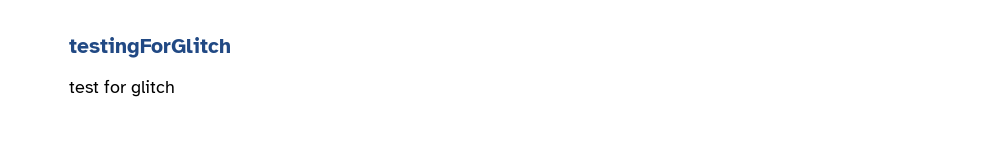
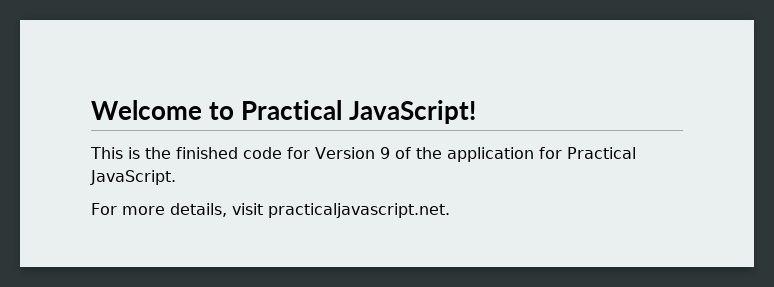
[69,37,231,58] [69,79,175,97] testingForGlitch // test for glitch -> [91,100,476,124] [90,147,636,162] [90,170,176,185] [91,203,450,218] Welcome to Practical JavaScript! // This is the finished code for Version 9 of the application for Practical JavaScript. // For more details, visit practicaljavascript.net.

